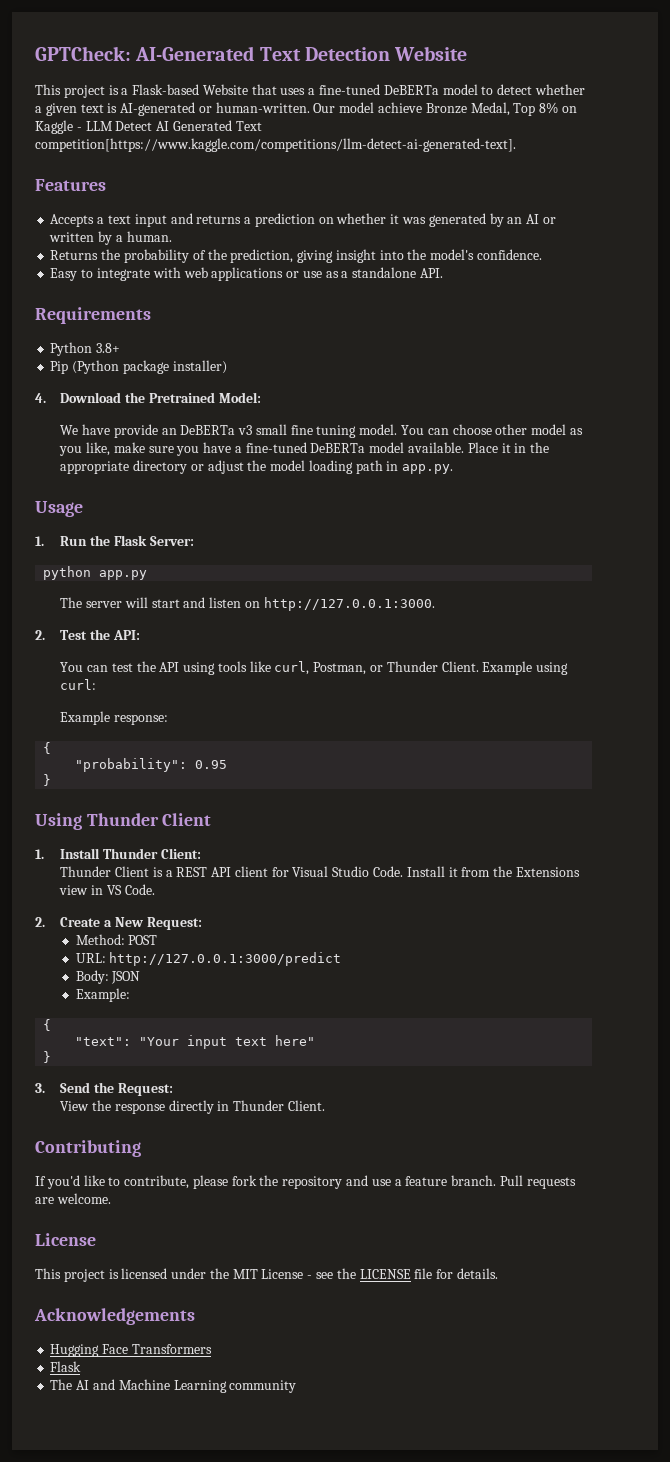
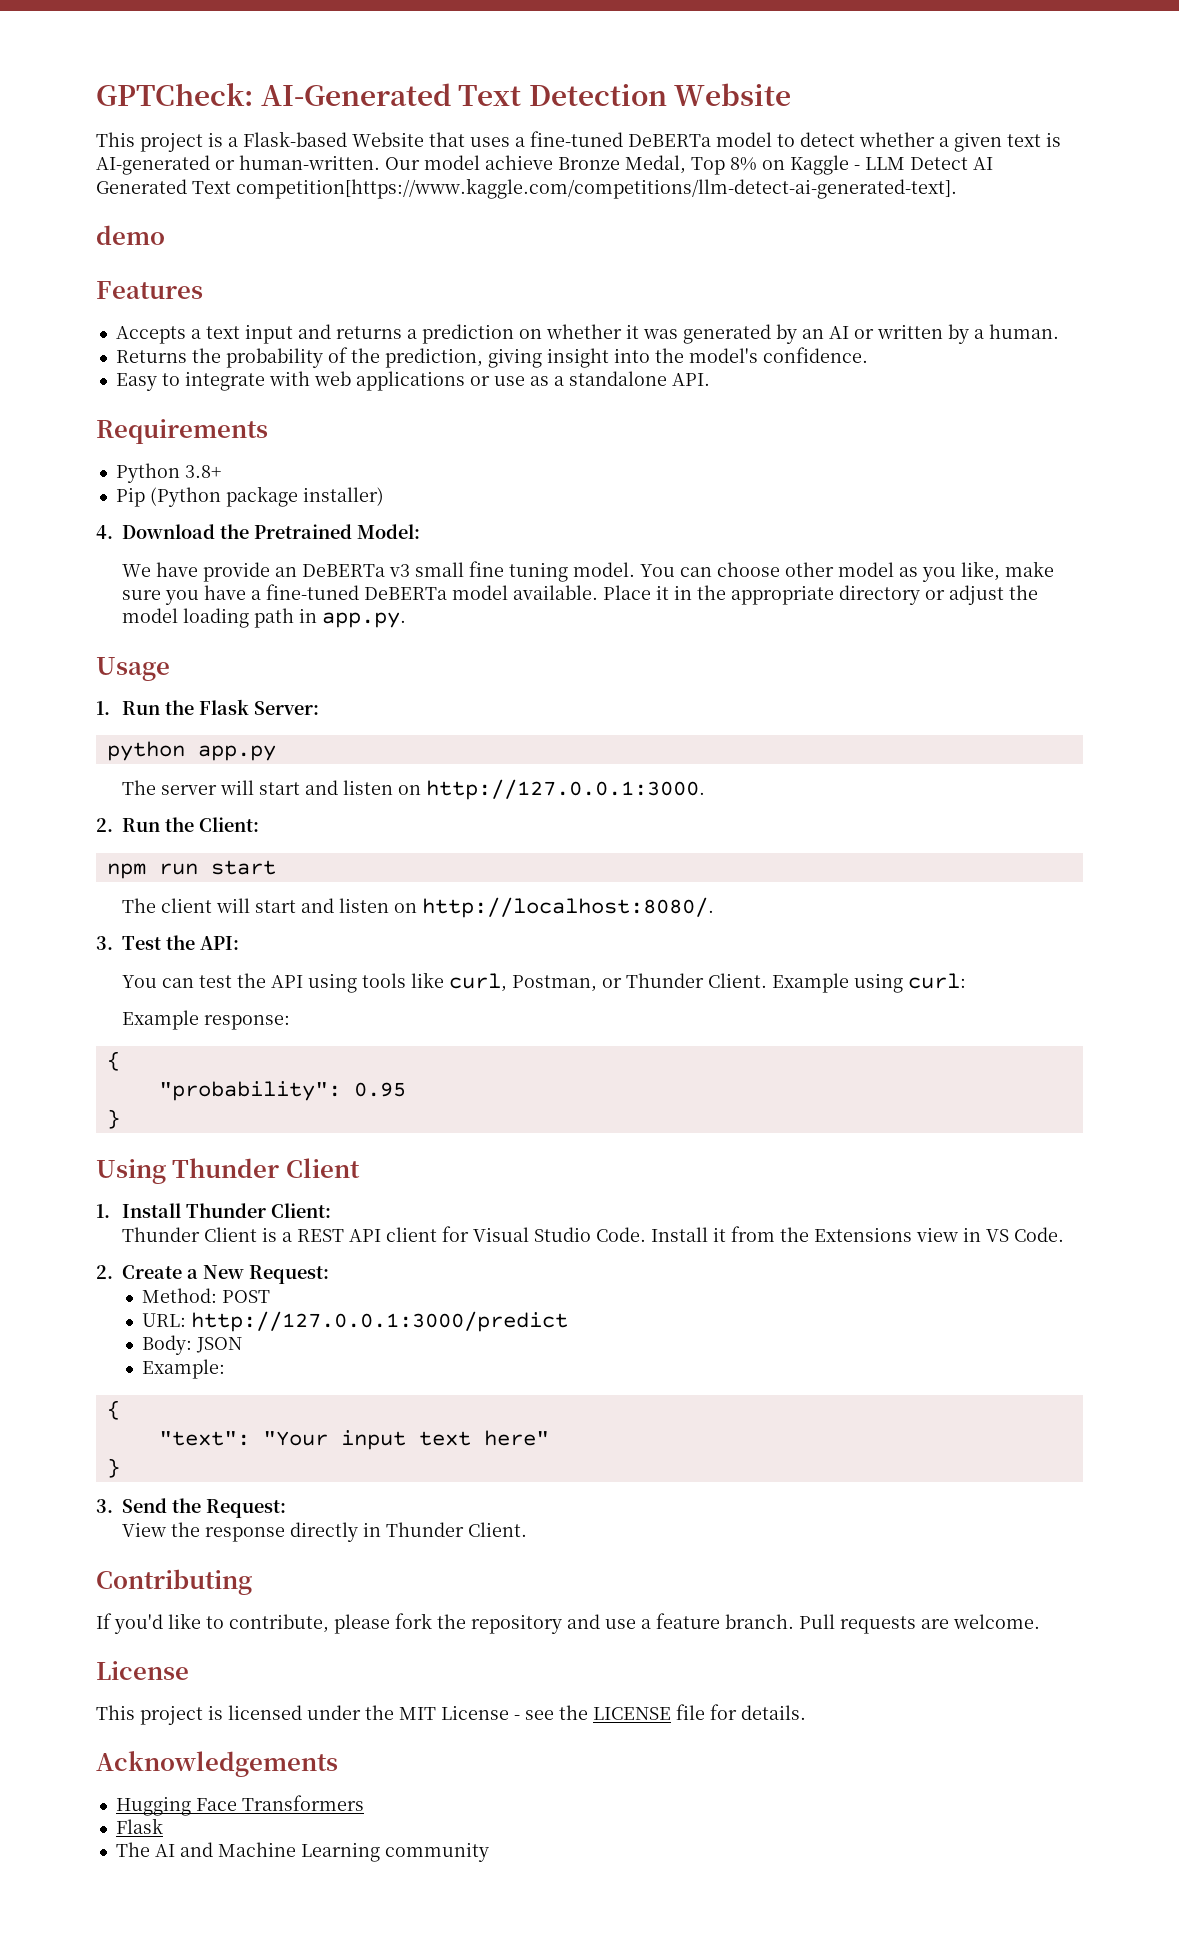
(516, 145) none -> [96,225,165,245] // demo
(45, 635) none -> [122,817,260,832] [106,860,276,879] [122,897,715,918] [96,936,113,950] Run the Client: // npm run start // The client will start and listen on http://localhost:8080/. // 3.

